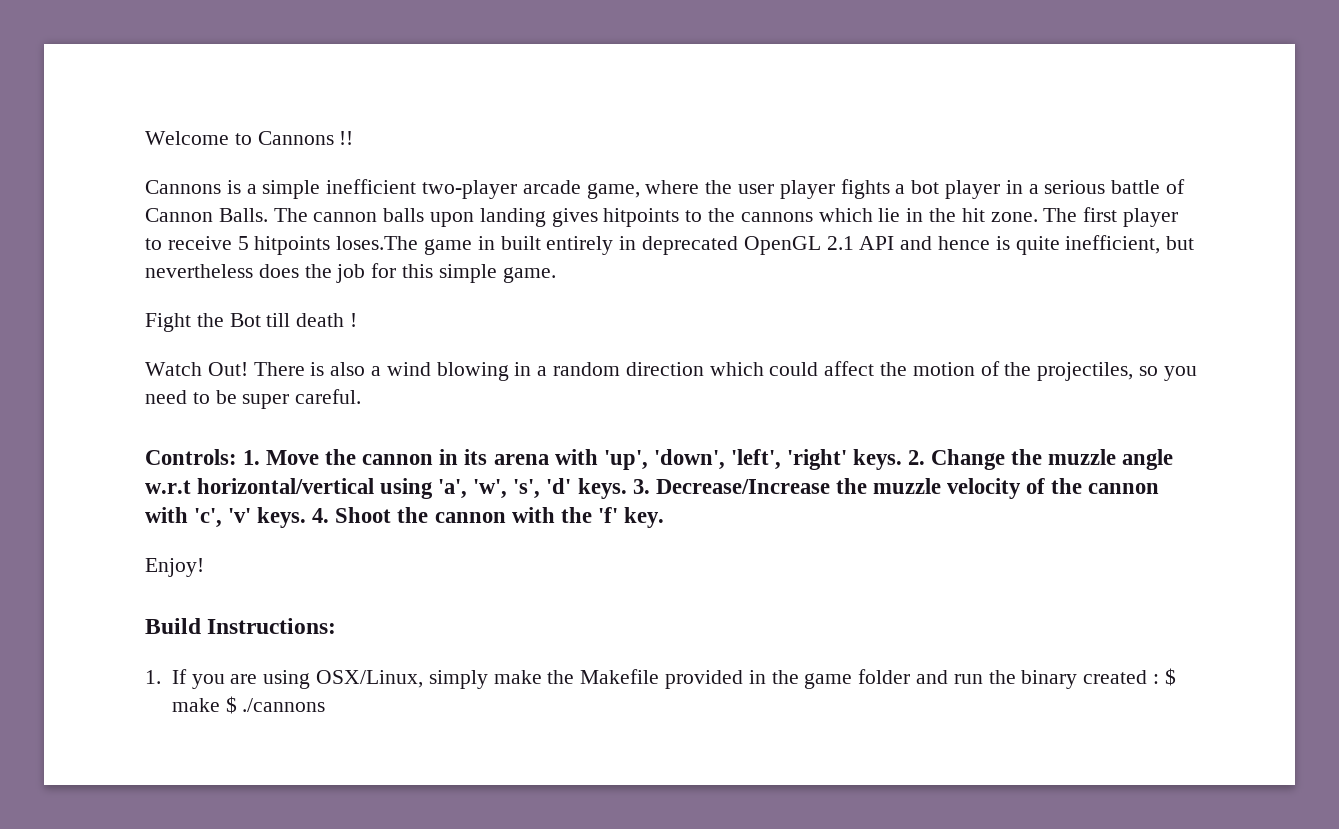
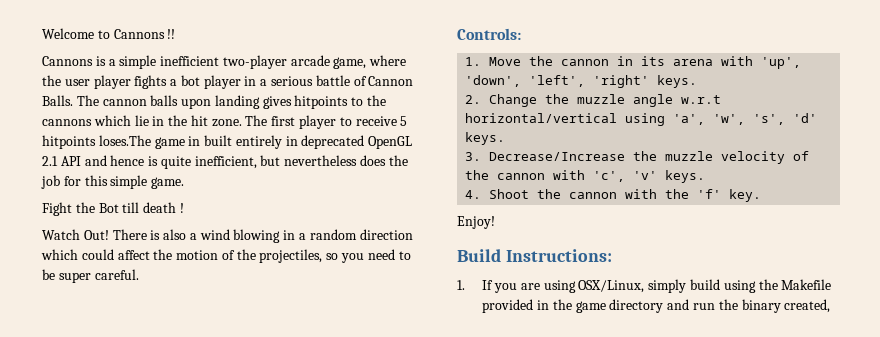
(237, 457) none -> (521, 34) //
(902, 459) none -> (698, 81) //
(627, 488) none -> (506, 138) //
(307, 517) none -> (706, 176) //
[493,670,542,684] make -> [690,279,756,293] build using
[858,669,911,684] folder -> [609,299,664,313] directory
[1083,668,1176,686] [171,696,326,714] created : $ make $ ./cannons -> [784,299,831,313] created,

